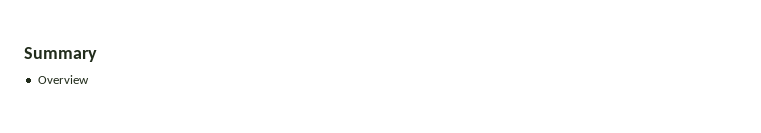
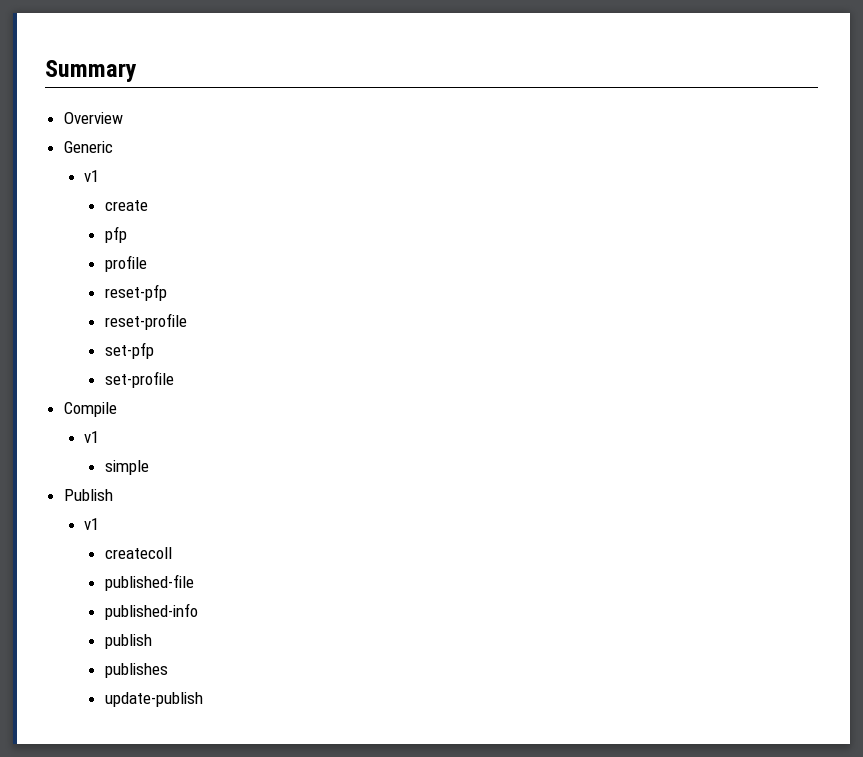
(89, 79) none -> [63,141,113,153] [84,170,100,182] [104,200,148,211] [104,226,127,243] [104,255,147,272] [104,284,167,301] [104,313,187,330] [104,342,154,359] [104,371,174,388] [63,402,117,417] [84,431,100,443] [104,460,149,475] [63,489,113,501] [84,518,100,530] [104,547,172,559] [104,574,194,591] [104,603,198,620] [104,634,152,649] [104,663,168,678] [104,692,203,707] // Generic // v1 // create // pfp // profile // reset-pfp // reset-profile // set-pfp // set-profile // Compile // v1 // simple // Publish // v1 // createcoll // published-file // published-info // publish // publishes // update-publish

